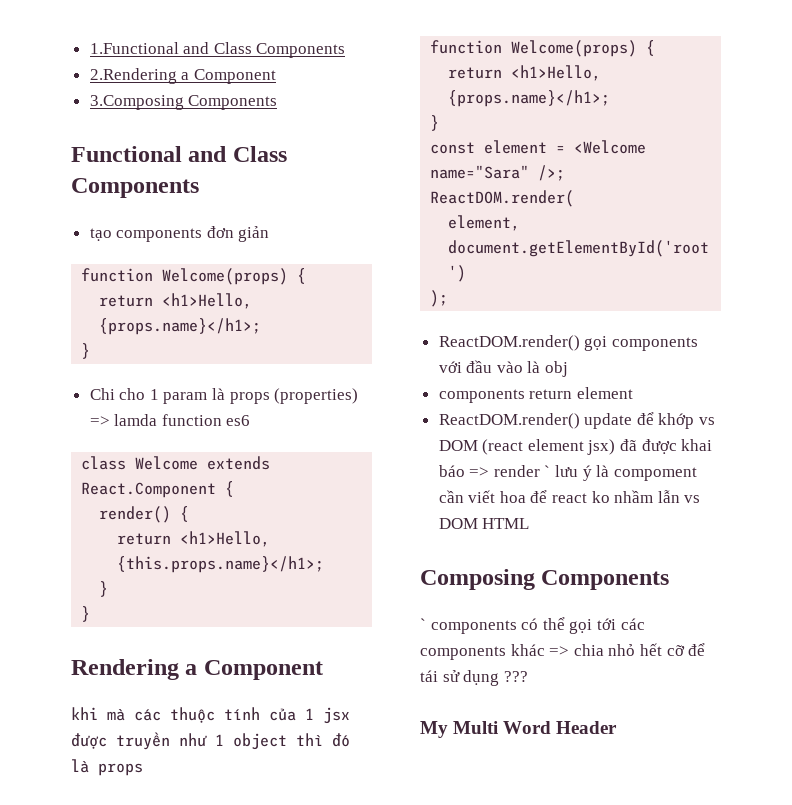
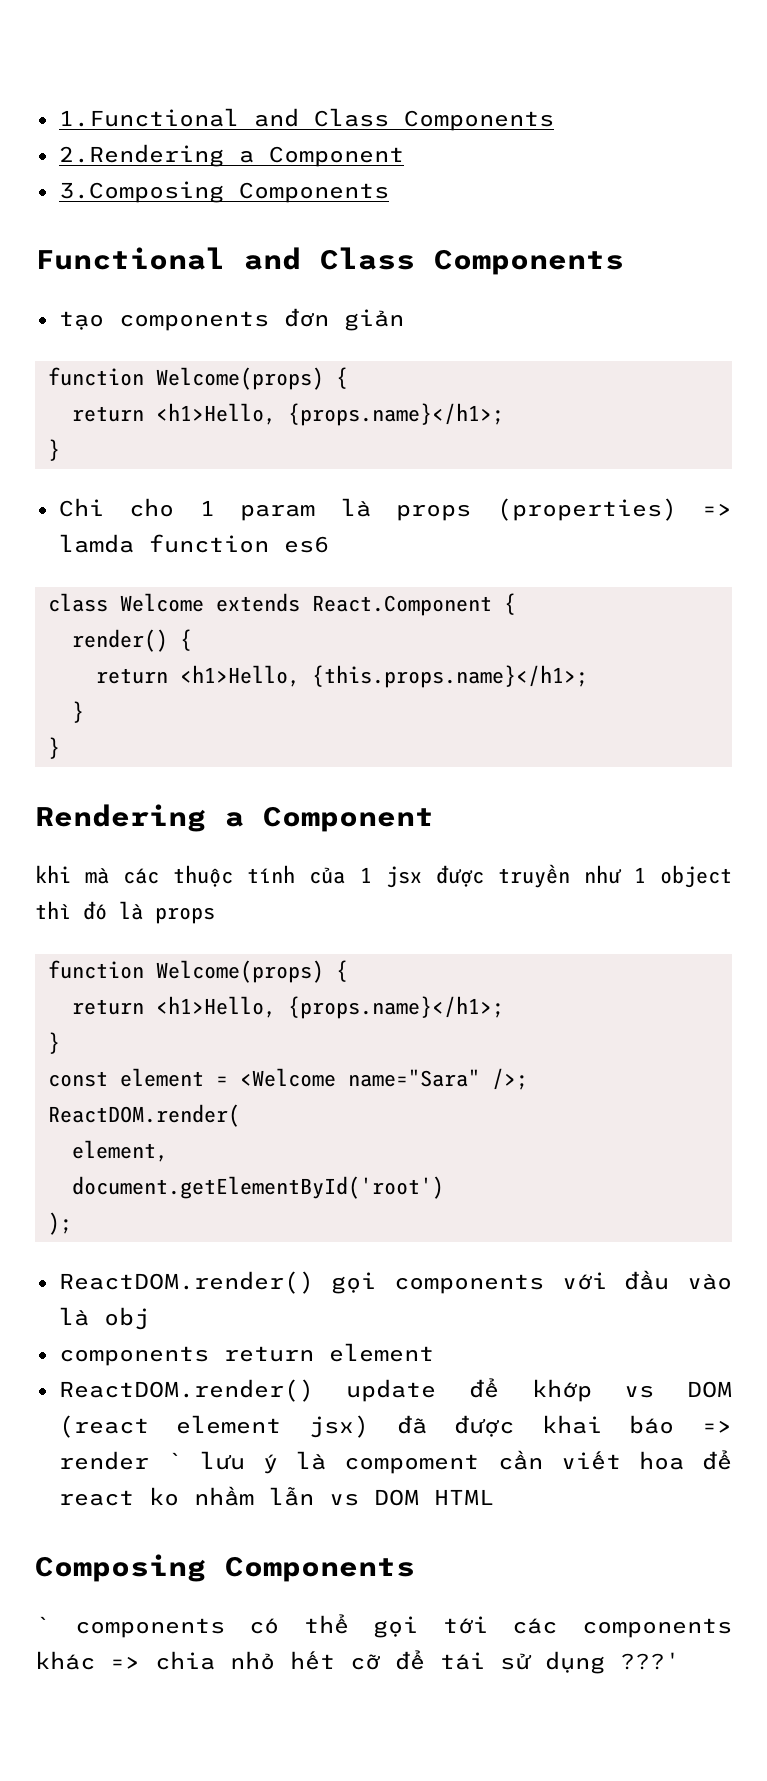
[503,671,528,682] [420,721,618,738] ??? // My Multi Word Header -> [620,1652,680,1670] ???'

